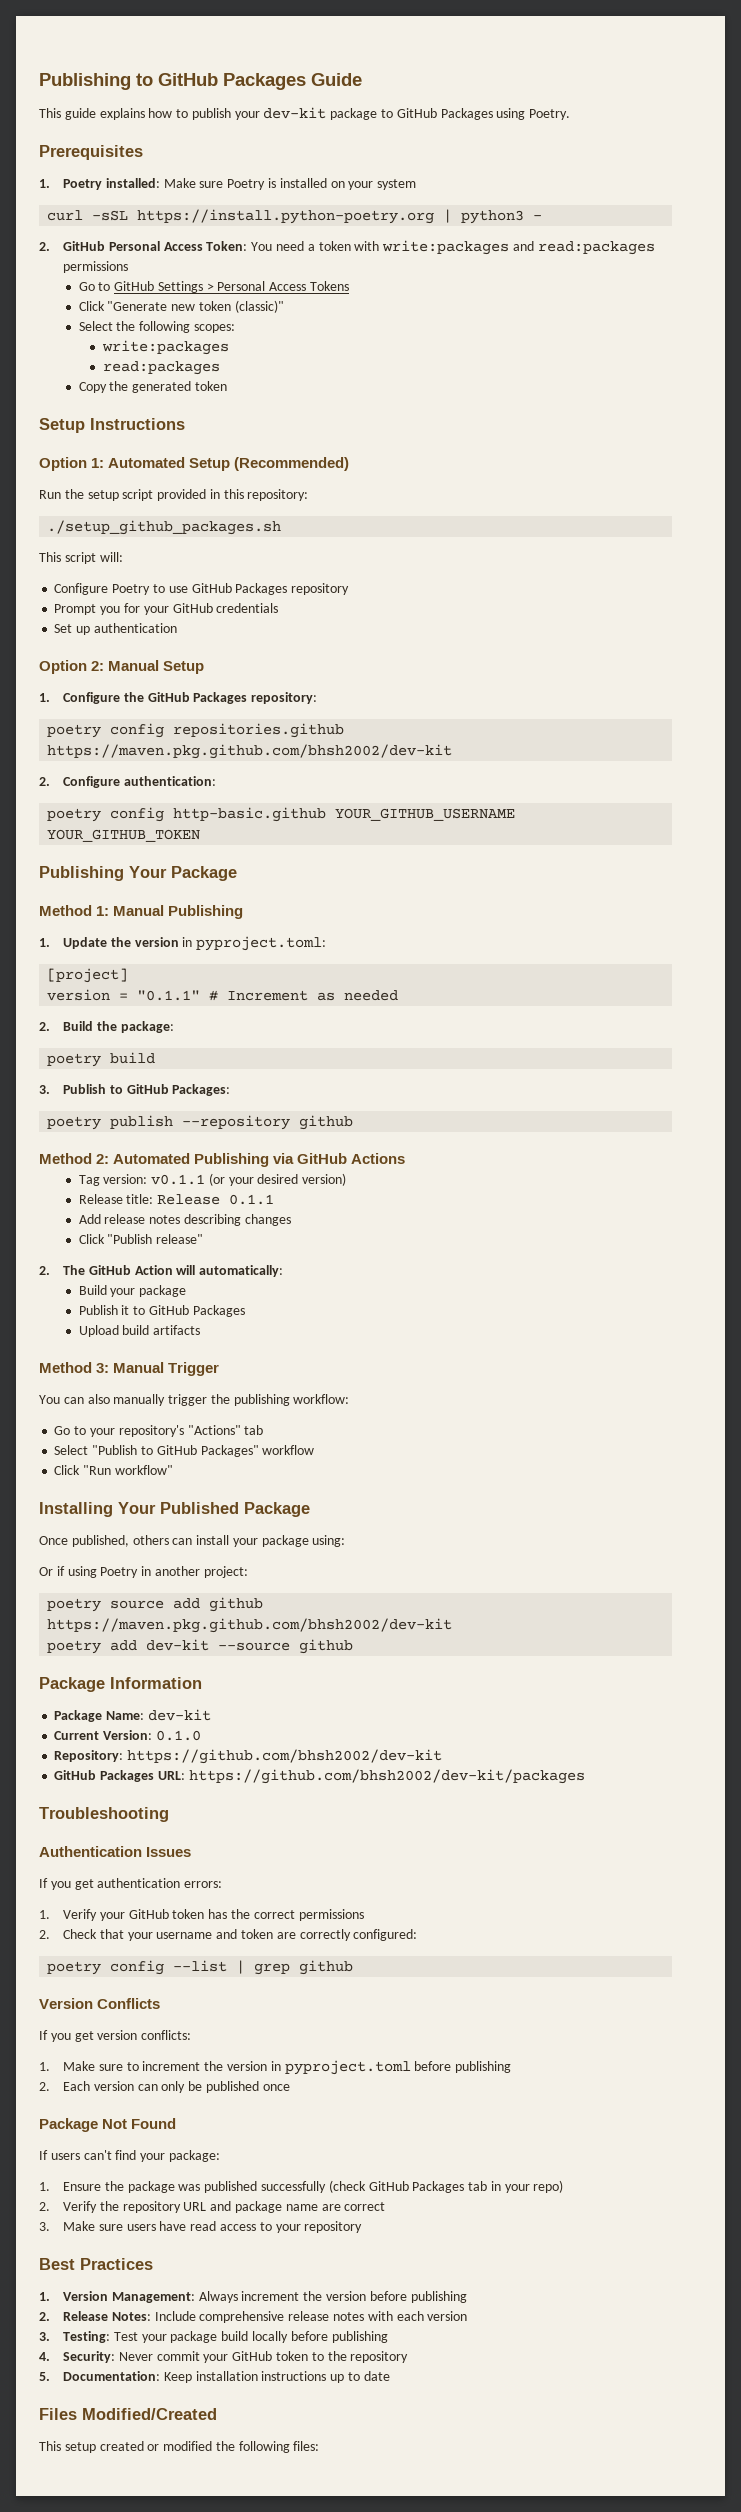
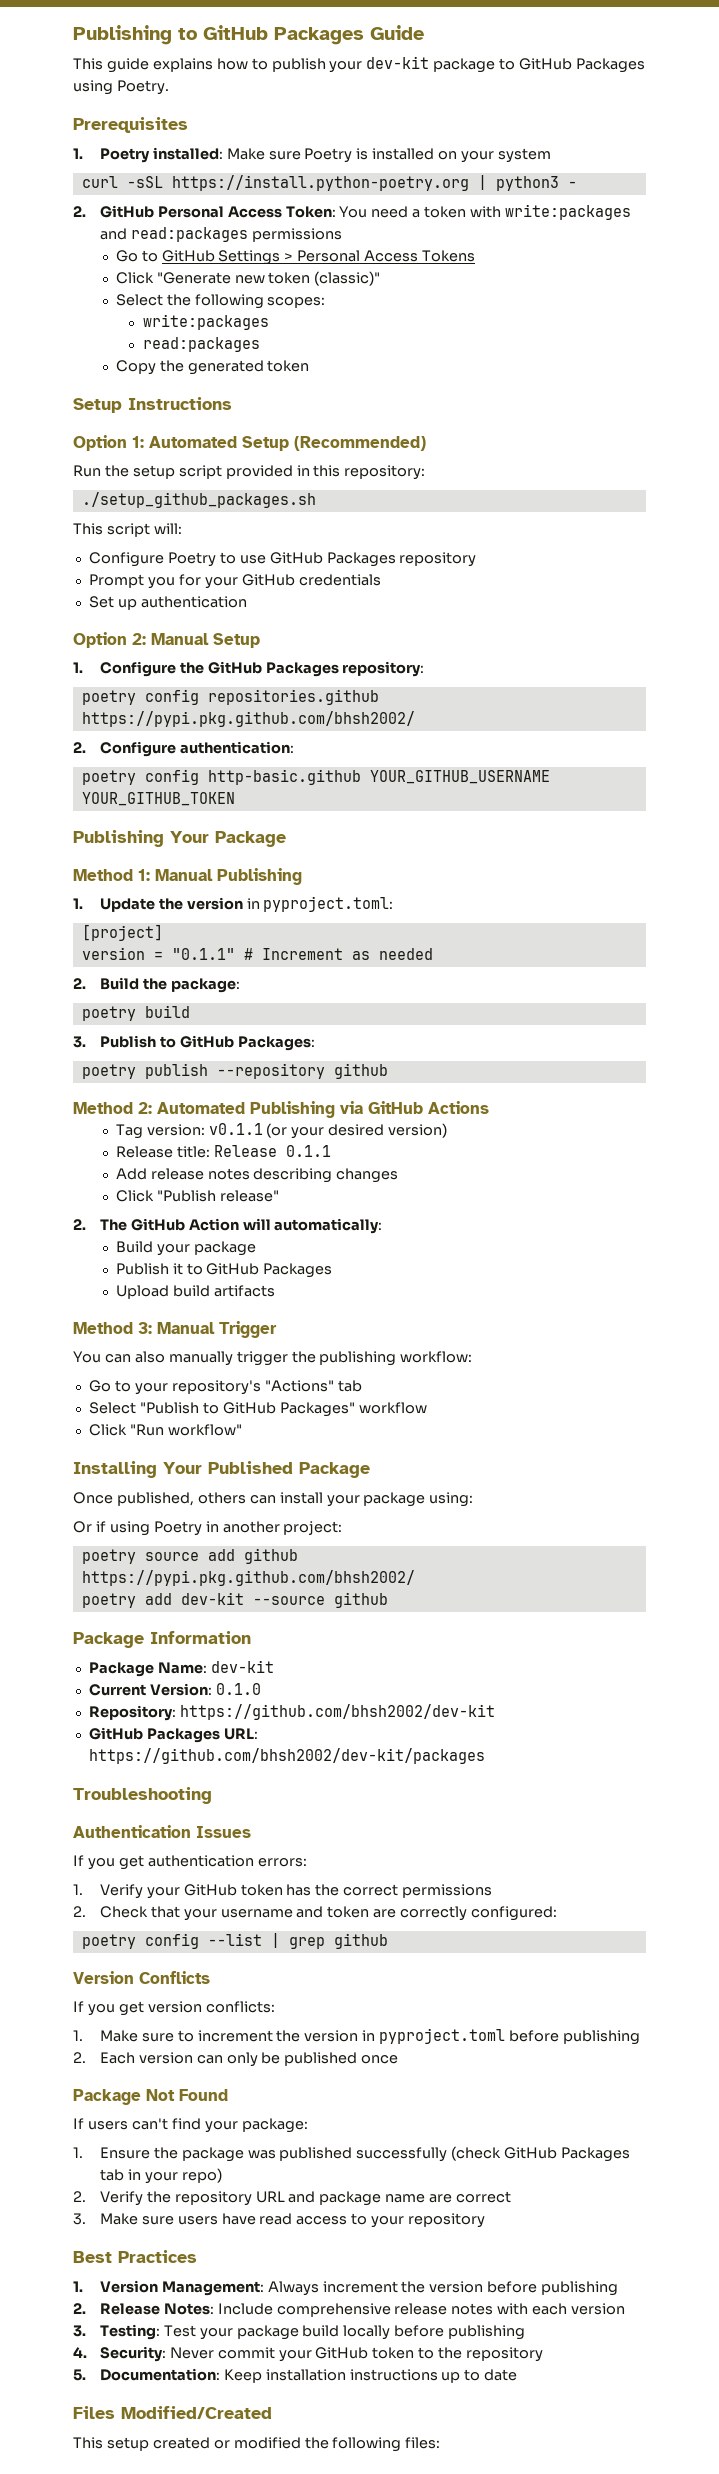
[47,744,453,759] https://maven.pkg.github.com/bhsh2002/dev-kit -> [81,711,415,727] https://pypi.pkg.github.com/bhsh2002/
[47,1618,453,1633] https://maven.pkg.github.com/bhsh2002/dev-kit -> [81,1570,415,1586] https://pypi.pkg.github.com/bhsh2002/

